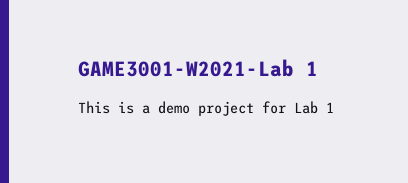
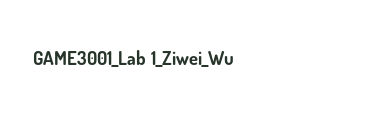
[78,59,318,77] [78,101,334,116] GAME3001-W2021-Lab 1 // This is a demo project for Lab 1 -> [33,50,234,67] GAME3001_Lab 1_Ziwei_Wu

